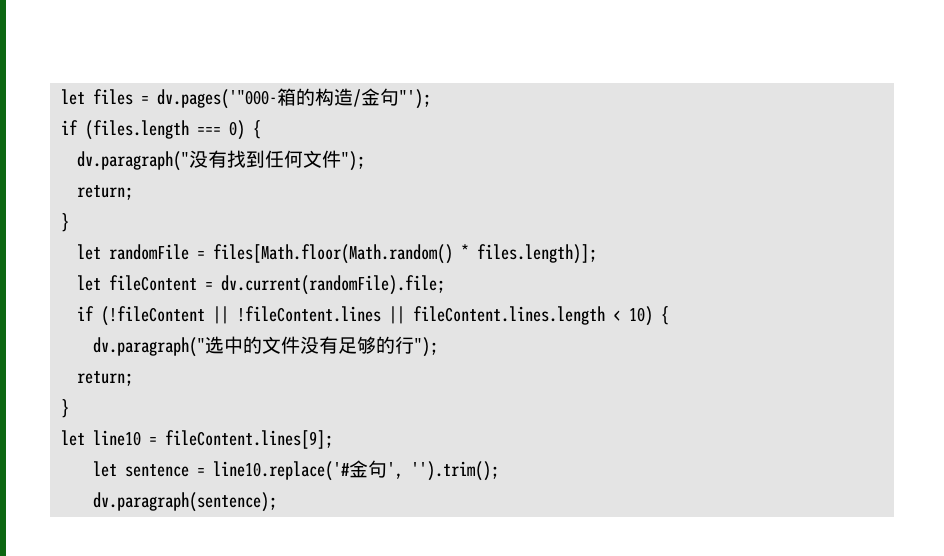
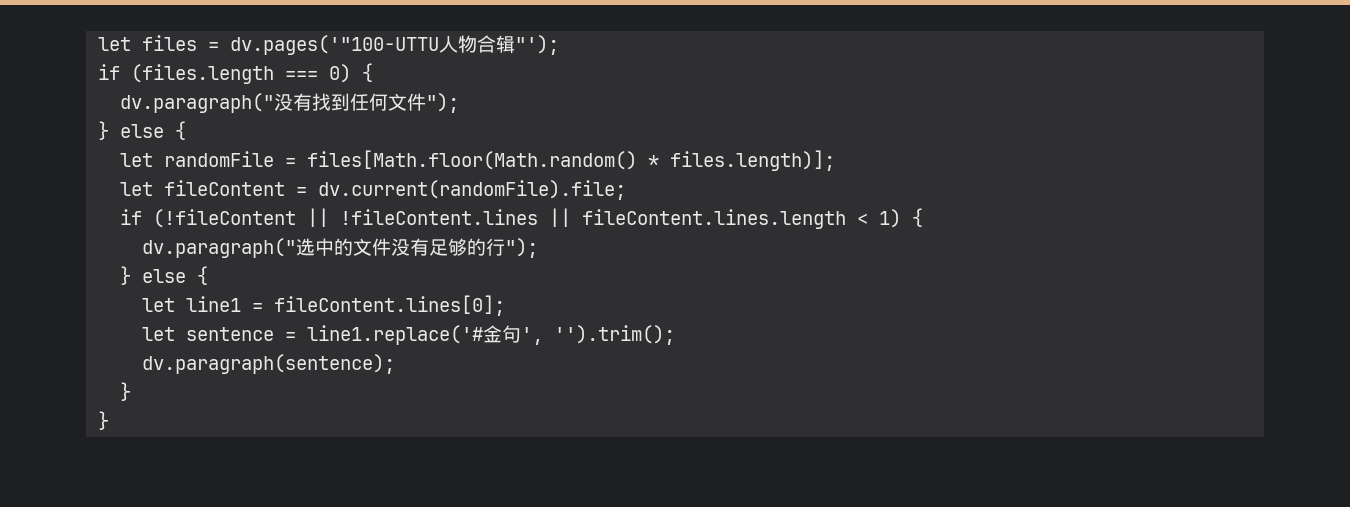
[156,88,399,109] dv.pages('"000-箱的构造/金句 -> [230,35,515,55] dv.pages('"100-UTTU人物合辑
[76,185,133,200] [60,213,69,232] // return; // } -> [98,121,186,140] // } else {
[628,306,653,326] 10) -> [879,209,901,228] 1)
[76,371,133,386] [60,399,69,418] [60,430,333,449] // return; // } // let line10 = fileContent.lines[9]; -> [120,266,208,285] [142,295,505,316] // } else { // let line1 = fileContent.lines[0];
[212,461,350,481] line10.replace('# -> [307,325,483,345] line1.replace('#
(277, 502) none -> [120,382,131,401] [98,411,109,430] // } // }

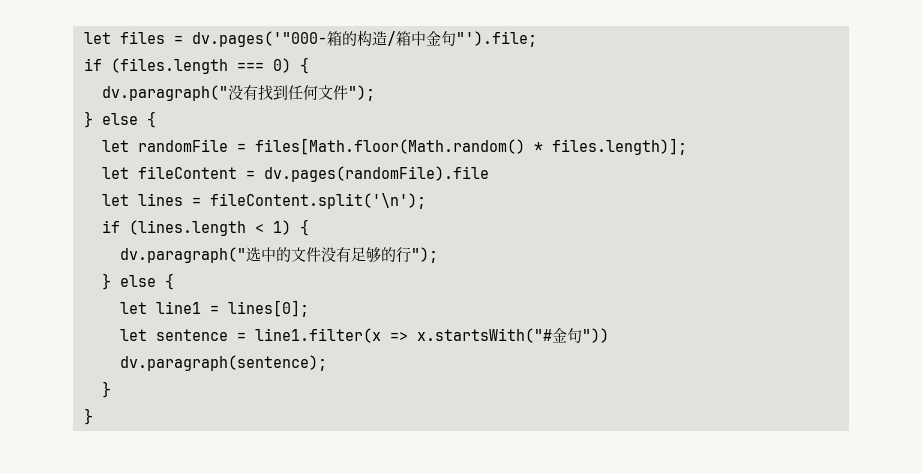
[230,35,559,55] dv.pages('"100-UTTU人物合辑"'); -> [191,30,537,47] dv.pages('"000-箱的构造/箱中金句"').file;
[318,180,626,200] [120,208,846,229] dv.current(randomFile).file; // if (!fileContent || !fileContent.lines || fileContent.lines.length -> [263,166,489,182] [101,193,426,209] [101,220,246,236] dv.pages(randomFile).file // let lines = fileContent.split('\n'); // if (lines.length
[274,295,505,316] fileContent.lines[0]; -> [227,300,309,317] lines[0];
[307,325,675,345] line1.replace('#金句', '').trim(); -> [254,328,609,343] line1.filter(x => x.startsWith("#金句"))

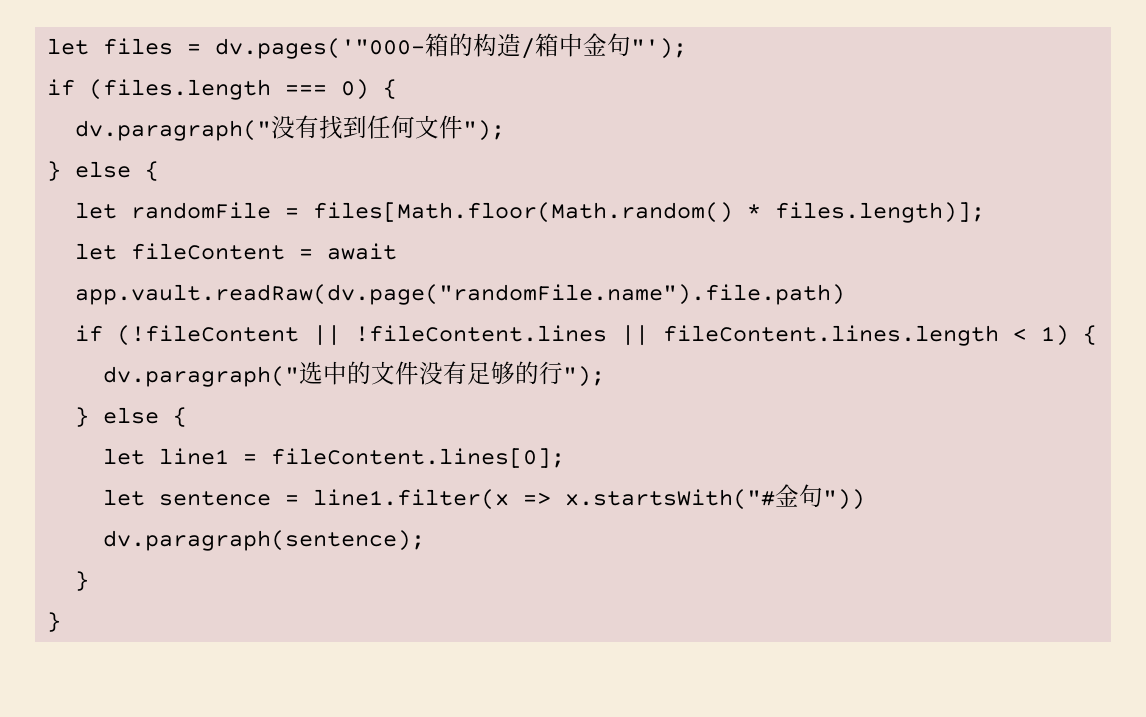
[455,31,537,47] "').file; -> [631,38,687,59] "');
[263,166,489,182] [101,193,426,209] [101,220,246,236] dv.pages(randomFile).file // let lines = fileContent.split('\n'); // if (lines.length -> [327,243,397,260] [75,284,845,305] [75,325,999,346] await app.vault.readRaw(dv.page("randomFile.name").file.path) // if (!fileContent || !fileContent.lines || fileContent.lines.length
[227,300,309,317] lines[0]; -> [271,448,565,468] fileContent.lines[0];

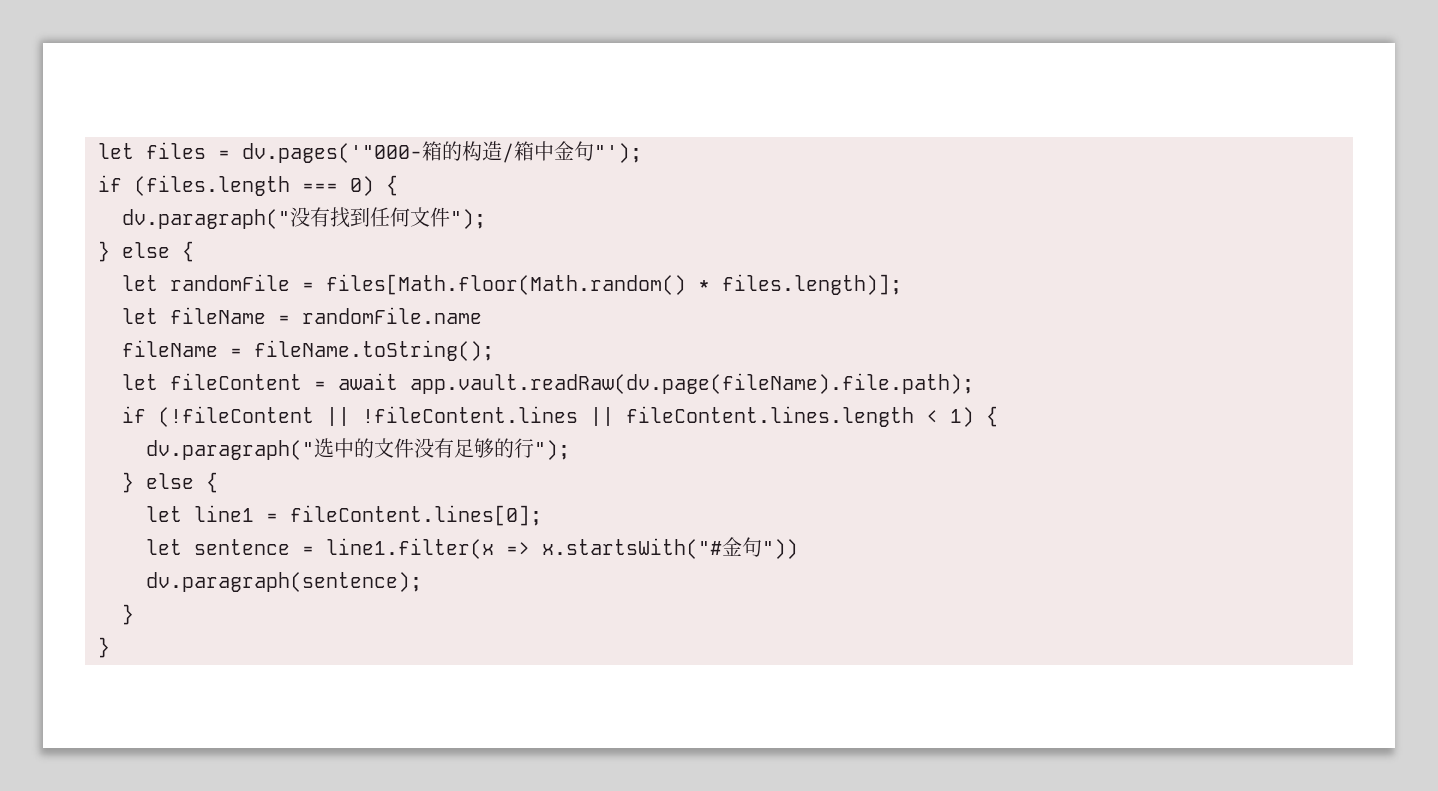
(985, 212) none -> [121,307,482,324] [121,340,494,361] // let fileName = randomFile.name // fileName = fileName.toString();
[75,284,845,305] app.vault.readRaw(dv.page("randomFile.name").file.path) -> [409,373,974,394] app.vault.readRaw(dv.page(fileName).file.path);

